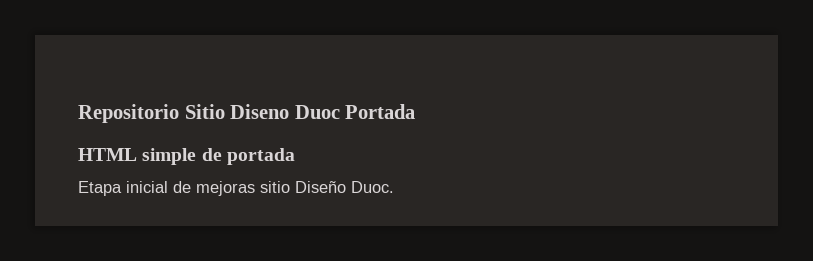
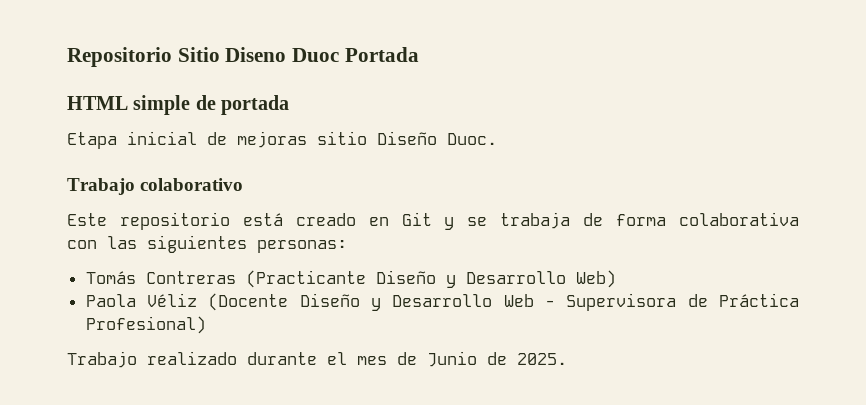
(394, 187) none -> [67,178,244,195] [67,212,800,230] [67,235,347,253] [85,270,616,288] [85,293,799,311] [85,316,206,334] [67,351,567,368] // Trabajo colaborativo // Este repositorio está creado en Git y se trabaja de forma colaborativa con las siguientes personas: // Tomás Contreras (Practicante Diseño y Desarrollo Web) // Paola Véliz (Docente Diseño y Desarrollo Web - Supervisora de Práctica Profesional) // Trabajo realizado durante el mes de Junio de 2025.

